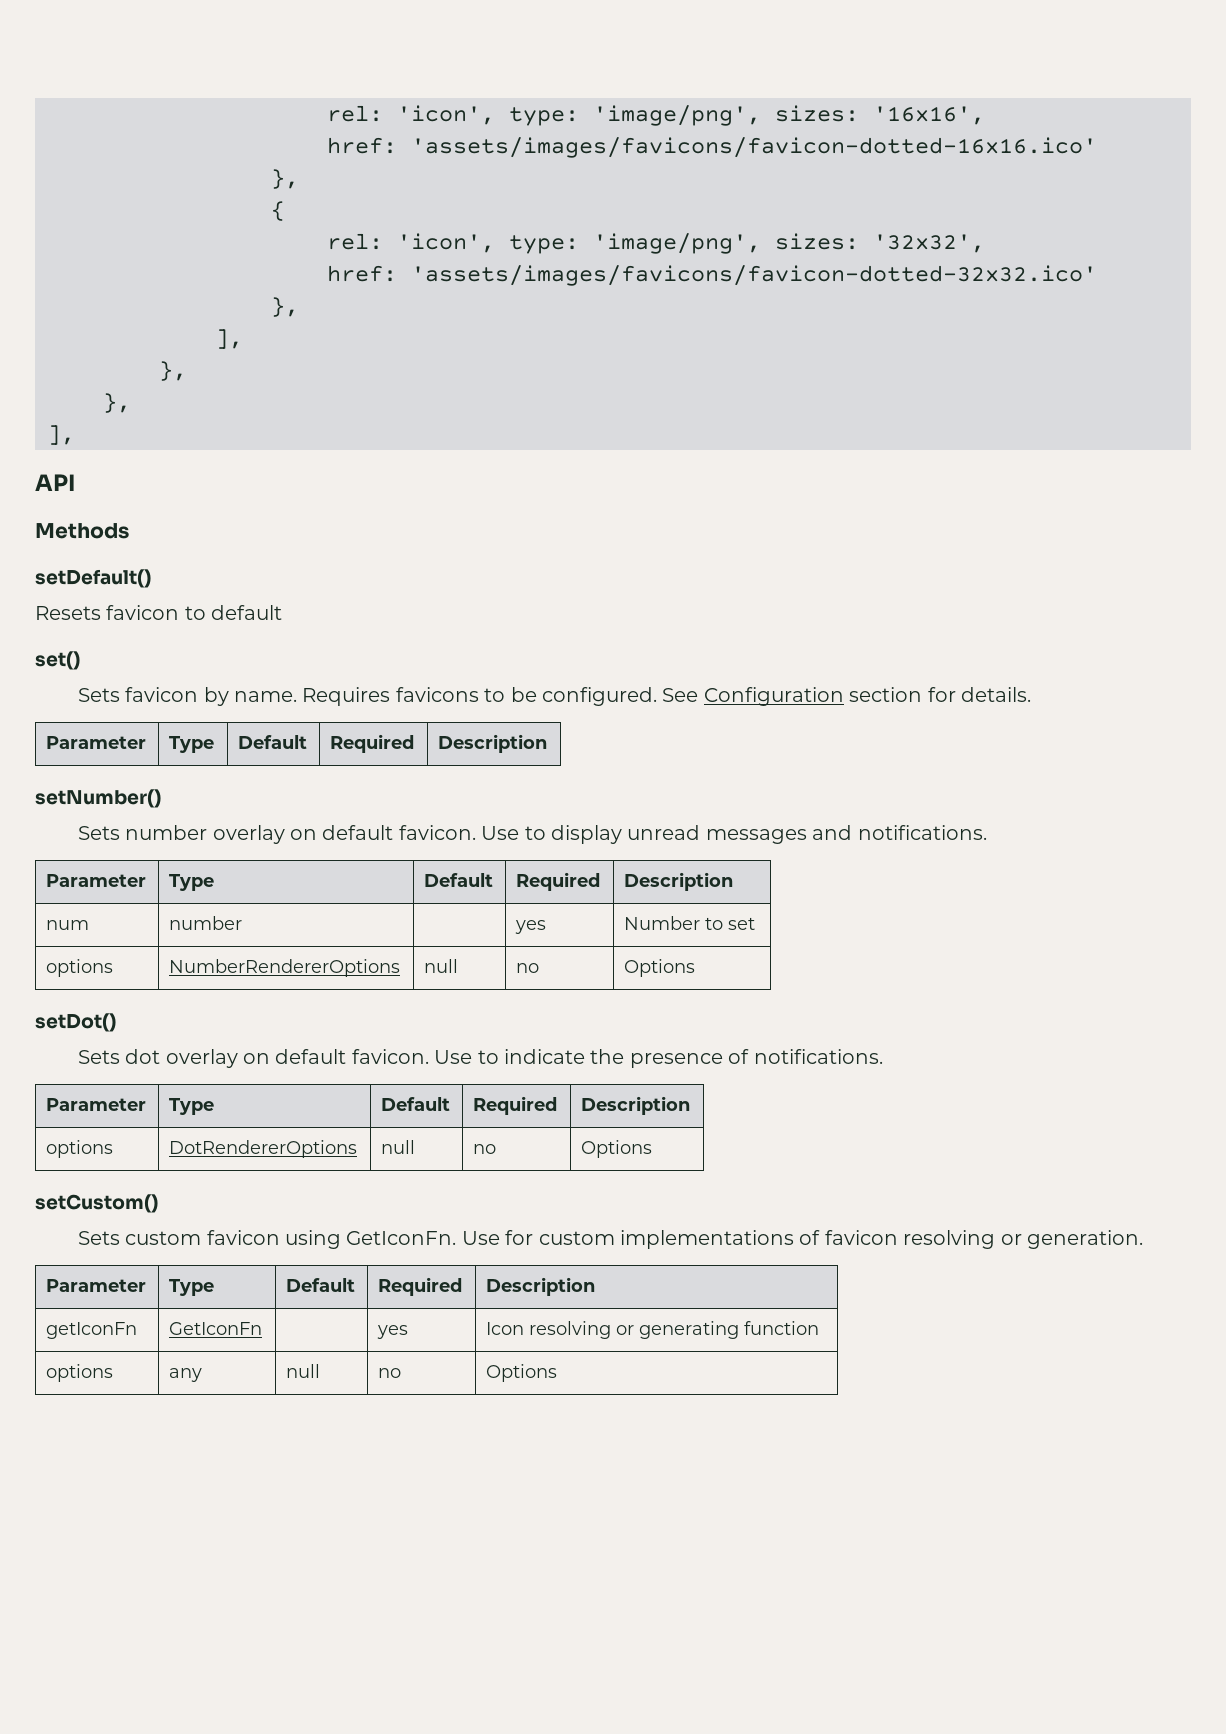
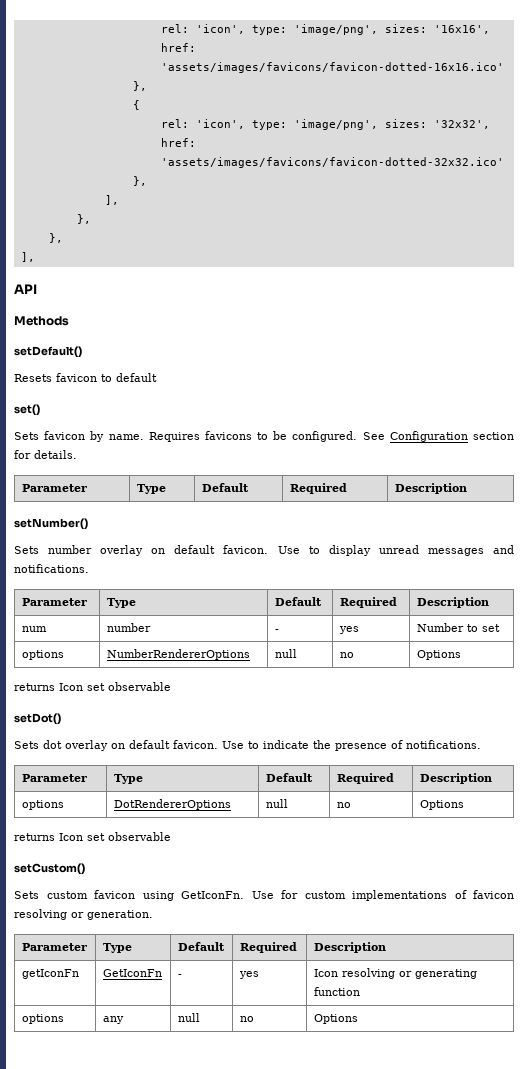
(243, 923) none -> [274,629,279,632] -
(696, 968) none -> [14,682,171,691] // returns Icon set observable
(653, 1149) none -> [14,832,171,841] // returns Icon set observable
(263, 1328) none -> [177,974,182,977] -

